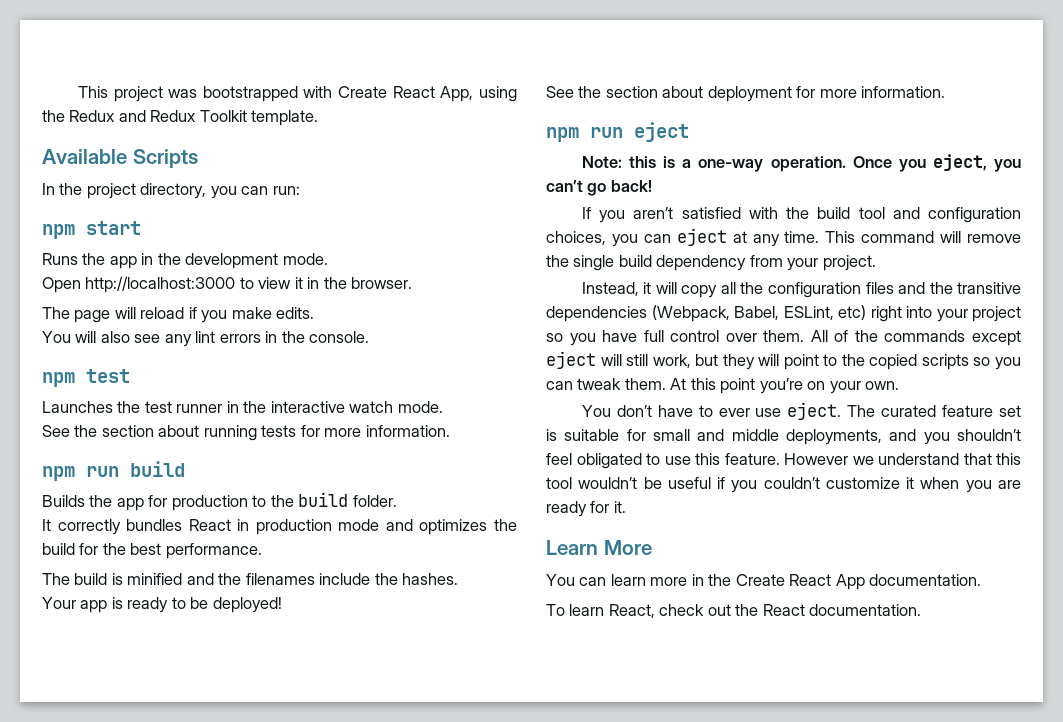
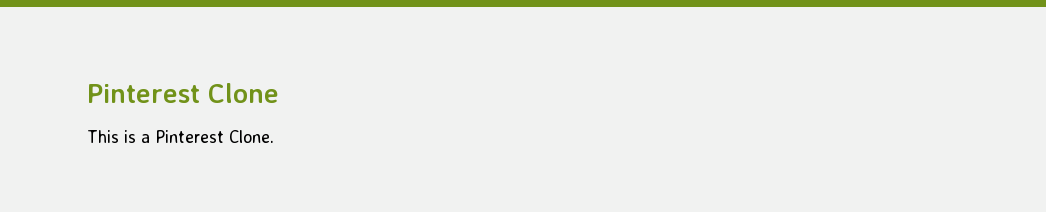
[77,86,518,102] [42,110,319,126] [42,149,198,168] [42,183,300,199] [42,221,141,239] [42,253,328,269] [42,276,413,293] [42,307,315,323] [42,331,370,347] [42,369,130,387] [42,401,443,413] [42,425,450,441] [42,461,185,481] [42,492,397,511] [42,519,517,535] [42,543,262,559] [42,573,459,585] [42,597,282,613] [546,86,946,102] [546,122,689,142] [581,154,1022,172] [546,180,652,196] [581,207,1021,223] [546,228,1021,247] [546,255,876,271] [581,282,1021,298] [546,305,1021,322] [546,330,1021,346] [546,351,1022,370] [546,378,900,394] [581,402,1021,420] [546,429,1021,445] [546,453,1021,469] [546,477,1021,493] [546,501,626,517] [546,540,652,555] [546,574,982,590] [546,604,922,618] This project was bootstrapped with Create React App, using the Redux and Redux Toolkit template. // Available Scripts // In the project directory, you can run: // npm start // Runs the app in the development mode. // Open http://localhost:3000 to view it in the browser. // The page will reload if you make edits. // You will also see any lint errors in the console. // npm test // Launches the test runner in the interactive watch mode. // See the section about running tests for more information. // npm run build // Builds the app for production to the build folder. // It correctly bundles React in production mode and optimizes the build for the best performance. // The build is minified and the filenames include the hashes. // Your app is ready to be deployed! // See the section about deployment for more information. // npm run eject // Note: this is a one-way operation. Once you eject, you can’t go back! // If you aren’t satisfied with the build tool and configuration choices, you can eject at any time. This command will remove the single build dependency from your project. // Instead, it will copy all the configuration files and the transitive dependencies (Webpack, Babel, ESLint, etc) right into your project so you have full control over them. All of the commands except eject will still work, but they will point to the copied scripts so you can tweak them. At this point you’re on your own. // You don’t have to ever use eject. The curated feature set is suitable for small and middle deployments, and you shouldn’t feel obligated to use this feature. However we understand that this tool wouldn’t be useful if you couldn’t customize it when you are ready for it. // Learn More // You can learn more in the Create React App documentation. // To learn React, check out the React documentation. -> [87,83,279,103] [87,130,274,143] Pinterest Clone // This is a Pinterest Clone.

